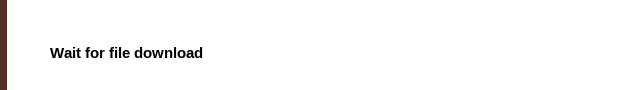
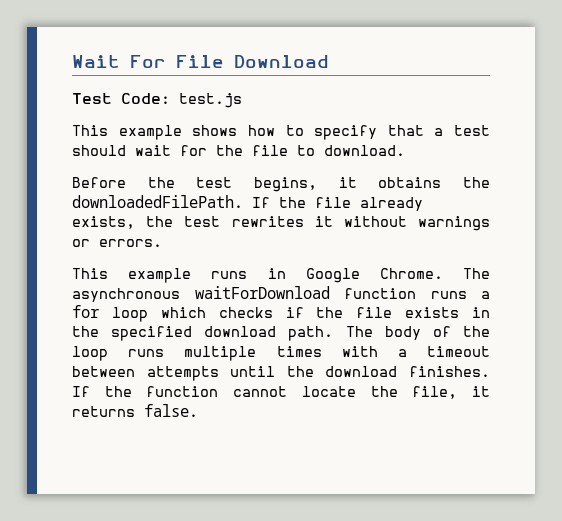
[85,47,204,58] for file download -> [130,55,329,68] [72,93,242,108] [72,125,490,140] [72,145,405,156] [72,177,490,192] [72,195,423,211] [72,216,490,231] [72,239,162,247] [72,268,490,283] [72,286,490,302] [72,305,490,322] [72,326,491,341] [72,346,490,361] [72,366,490,381] [72,386,491,399] [72,404,198,417] For File Download // Test Code: test.js // This example shows how to specify that a test should wait for the file to download. // Before the test begins, it obtains the downloadedFilePath. If the file already exists, the test rewrites it without warnings or errors. // This example runs in Google Chrome. The asynchronous waitForDownload function runs a for loop which checks if the file exists in the specified download path. The body of the loop runs multiple times with a timeout between attempts until the download finishes. If the function cannot locate the file, it returns false.

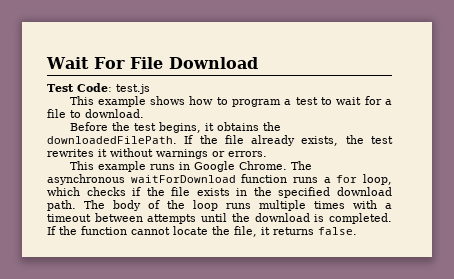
[314,125,424,140] specify that -> [232,99,282,107] program
[72,145,126,156] should -> [321,97,333,105] to
[216,145,243,156] the -> [385,99,392,105] a
[111,307,148,322] loop -> [363,174,393,185] loop,
[409,366,490,377] finishes. -> [314,213,393,224] is completed.

